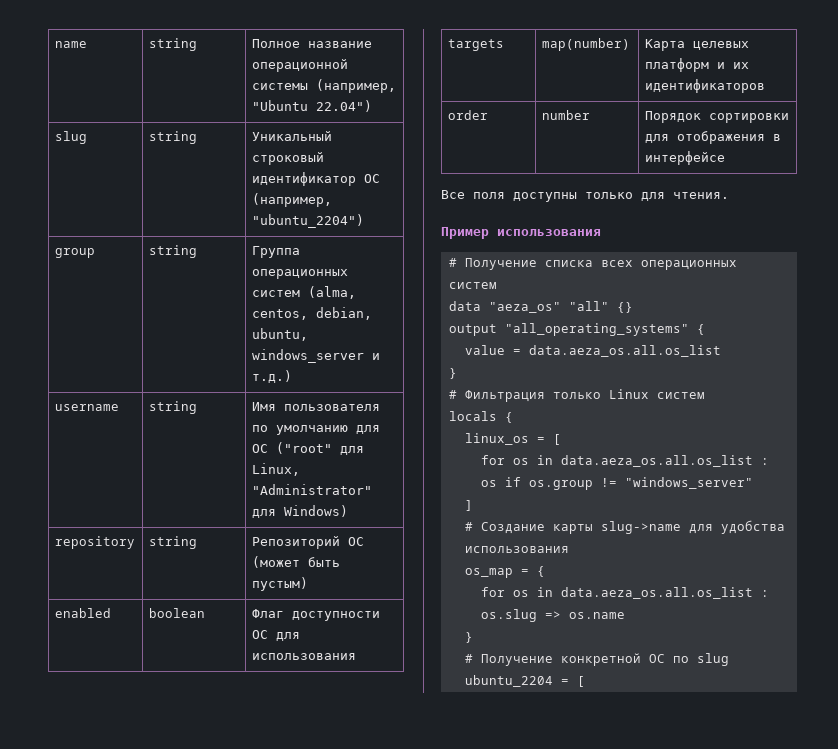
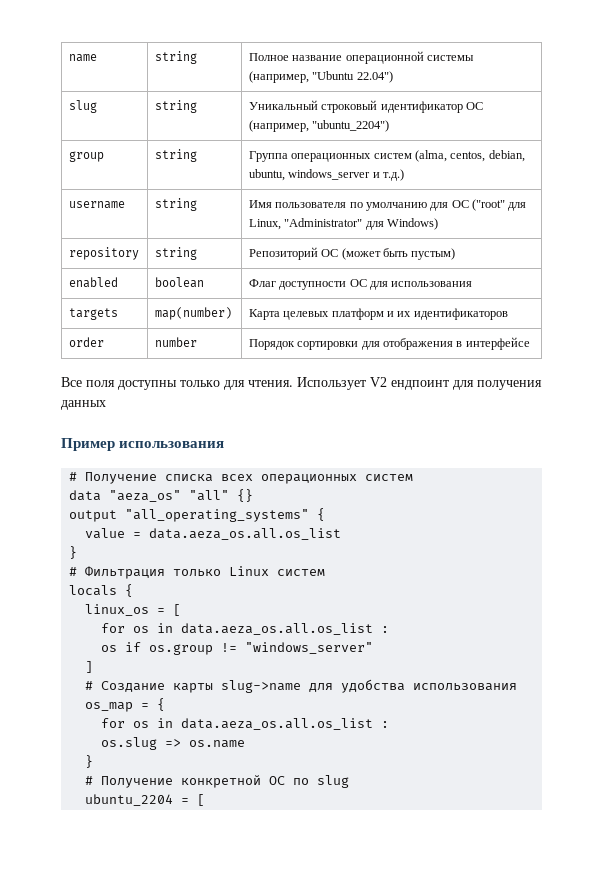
(729, 195) none -> [297,377,542,390] [61,400,106,410] Использует V2 ендпоинт для получения данных

